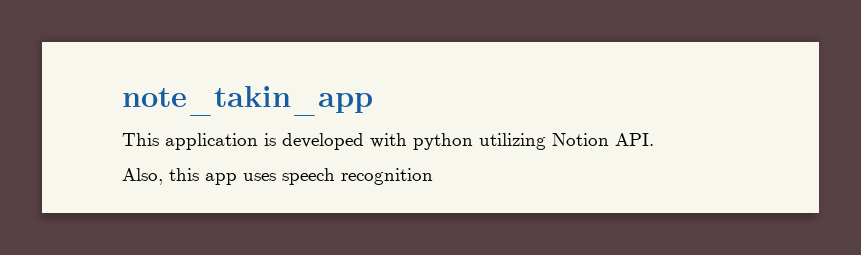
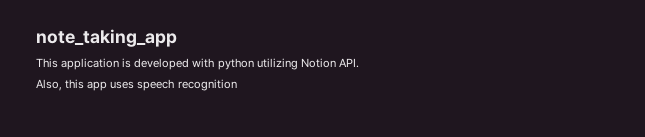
[122,86,373,116] note_takin_app -> [36,29,177,47] note_taking_app

